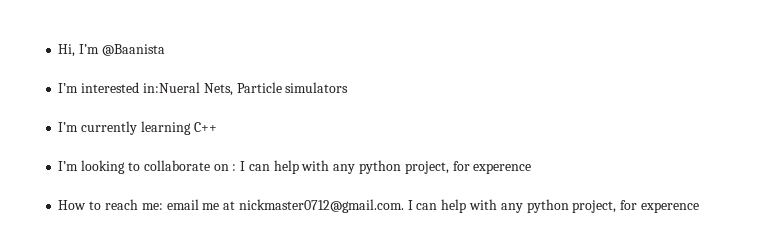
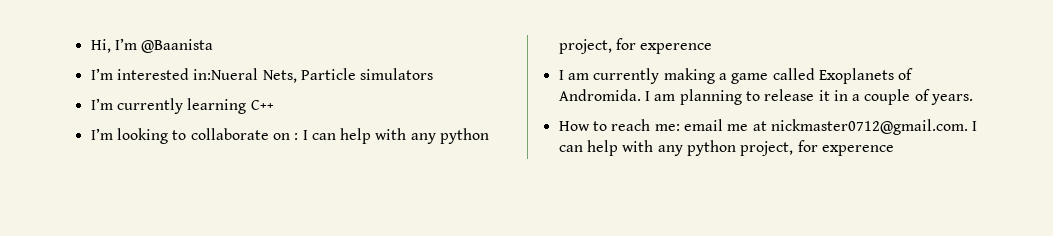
(532, 168) none -> [558,68,914,84] [558,89,974,105] // I am currently making a game called Exoplanets of Andromida. I am planning to release it in a couple of years.

